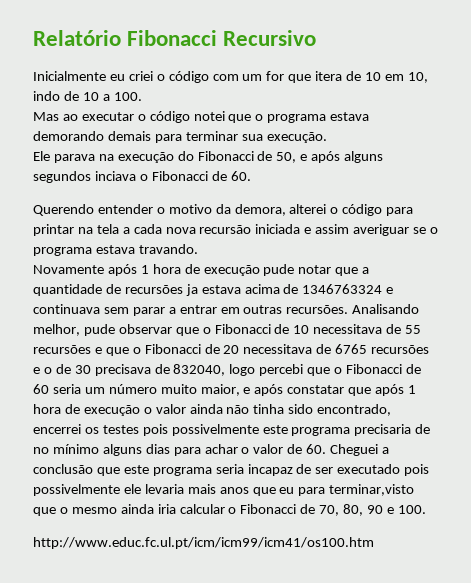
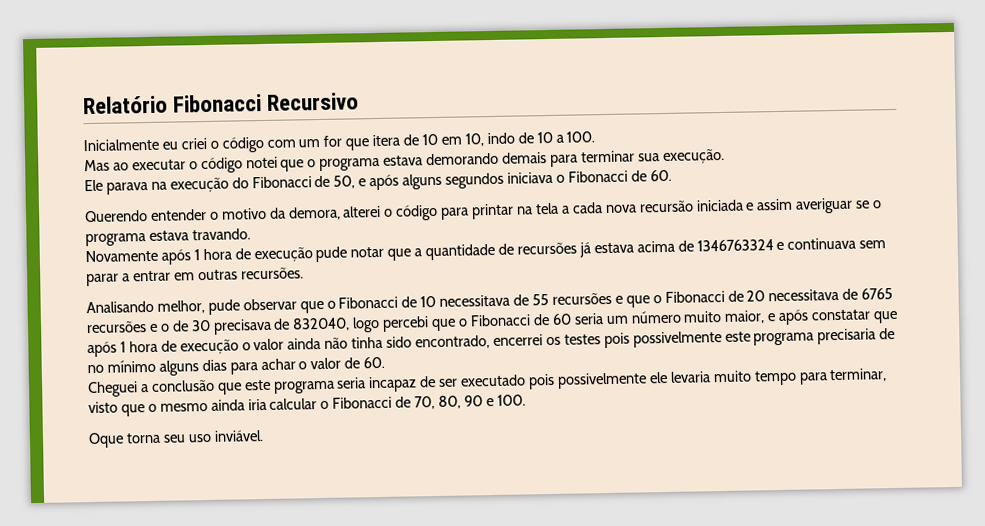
[94,171,136,181] inciava -> [506,171,553,184] iniciava
[185,284,198,296] ja -> [578,242,591,258] já
(349, 309) none -> (304, 273) //
(327, 449) none -> (386, 362) //
[187,484,415,496] mais anos que eu para terminar,visto -> [712,368,888,386] [88,401,118,414] muito tempo para terminar, visto
[33,537,374,549] http://www.educ.fc.ul.pt/icm/icm99/icm41/os100.htm -> [88,430,264,449] Oque torna seu uso inviável.

